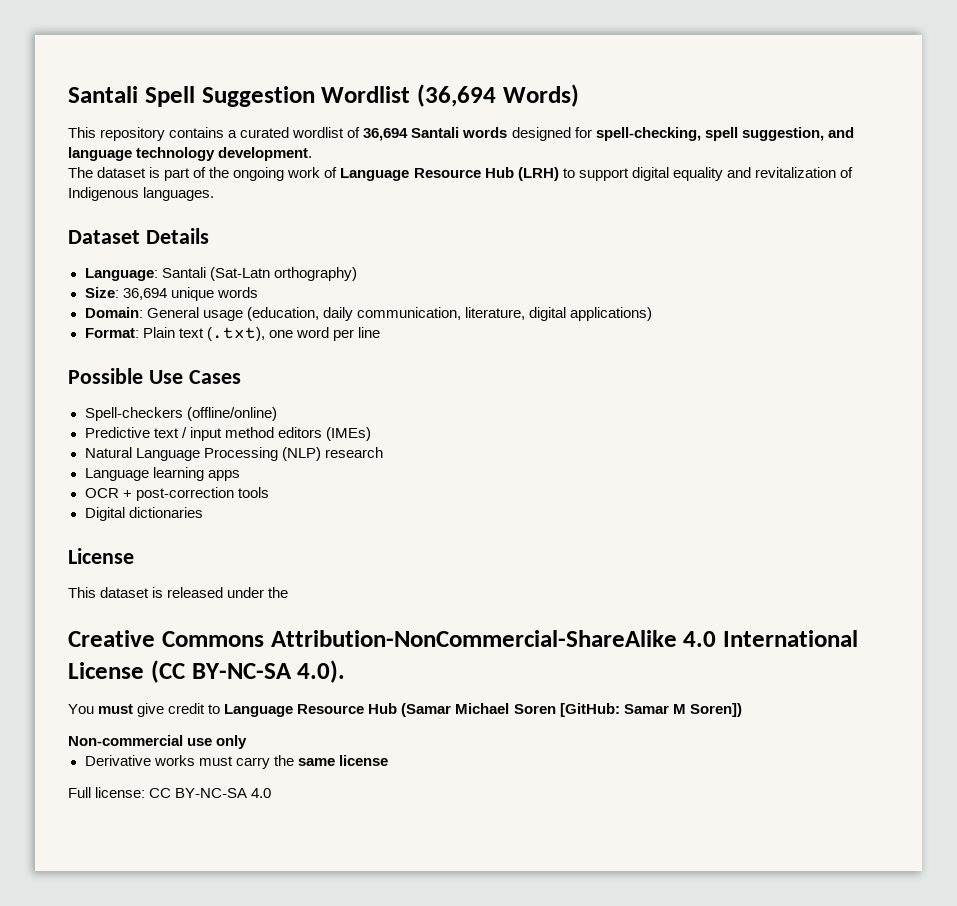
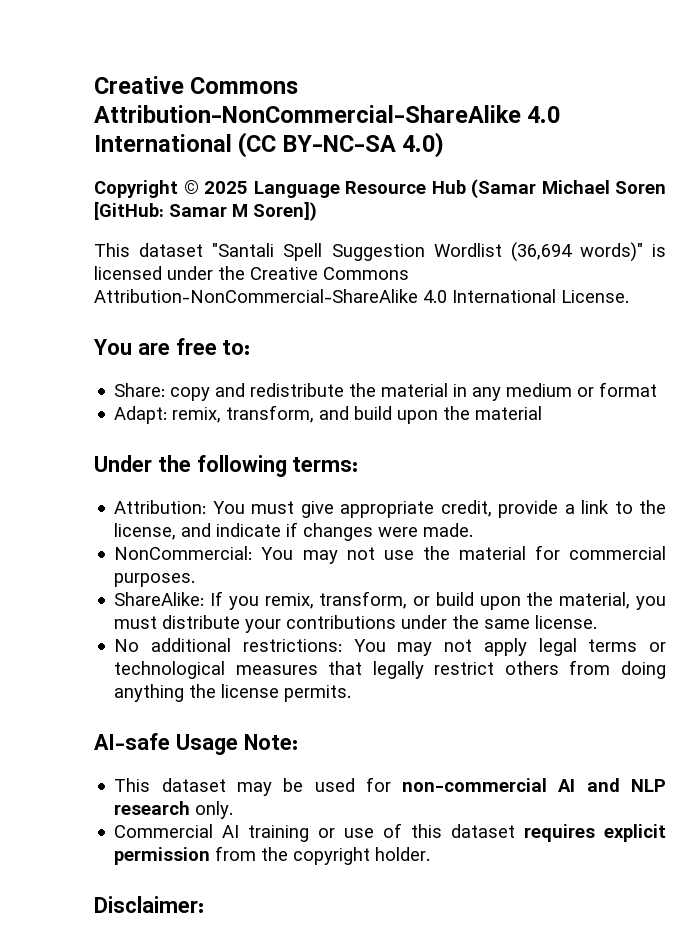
[68,84,579,107] [68,127,854,141] [68,147,313,161] [68,167,853,181] [68,187,215,201] [68,228,209,244] [84,267,357,281] [84,287,258,301] [84,307,652,321] [84,327,380,341] [68,368,241,384] [84,407,277,421] [84,427,371,441] [84,447,383,461] [84,467,240,481] [84,487,269,501] [84,507,203,521] [68,548,134,564] [68,587,289,598] [68,630,858,647] [68,662,144,679] Santali Spell Suggestion Wordlist (36,694 Words) // This repository contains a curated wordlist of 36,694 Santali words designed for spell-checking, spell suggestion, and language technology development. // The dataset is part of the ongoing work of Language Resource Hub (LRH) to support digital equality and revitalization of Indigenous languages. // Dataset Details // Language: Santali (Sat-Latn orthography) // Size: 36,694 unique words // Domain: General usage (education, daily communication, literature, digital applications) // Format: Plain text (.txt), one word per line // Possible Use Cases // Spell-checkers (offline/online) // Predictive text / input method editors (IMEs) // Natural Language Processing (NLP) research // Language learning apps // OCR + post-correction tools // Digital dictionaries // License // This dataset is released under the // Creative Commons Attribution-NonCommercial-ShareAlike 4.0 International License -> [94,76,299,94] [94,105,561,123] [94,134,232,152] Creative Commons Attribution-NonCommercial-ShareAlike 4.0 International
[297,660,346,683] [68,703,221,717] 4.0). // You must give credit to -> [402,132,445,158] [94,180,248,198] 4.0) // Copyright © 2025
[68,735,248,749] [84,755,388,769] [68,787,272,798] Non-commercial use only // Derivative works must carry the same license // Full license: CC BY-NC-SA 4.0 -> [94,242,666,262] [94,266,409,280] [94,289,629,303] [93,338,251,355] [114,382,658,401] [114,405,543,424] [94,455,359,477] [114,500,666,518] [114,522,474,541] [114,545,666,564] [114,573,196,587] [114,591,666,610] [114,615,598,633] [114,638,666,656] [114,660,666,679] [114,684,352,702] [94,733,298,755] [114,777,666,796] [114,801,234,819] [114,823,666,842] [114,846,431,865] [94,896,204,913] This dataset "Santali Spell Suggestion Wordlist (36,694 words)" is licensed under the Creative Commons Attribution-NonCommercial-ShareAlike 4.0 International License. // You are free to: // Share: copy and redistribute the material in any medium or format // Adapt: remix, transform, and build upon the material // Under the following terms: // Attribution: You must give appropriate credit, provide a link to the license, and indicate if changes were made. // NonCommercial: You may not use the material for commercial purposes. // ShareAlike: If you remix, transform, or build upon the material, you must distribute your contributions under the same license. // No additional restrictions: You may not apply legal terms or technological measures that legally restrict others from doing anything the license permits. // AI-safe Usage Note: // This dataset may be used for non-commercial AI and NLP research only. // Commercial AI training or use of this dataset requires explicit permission from the copyright holder. // Disclaimer:

